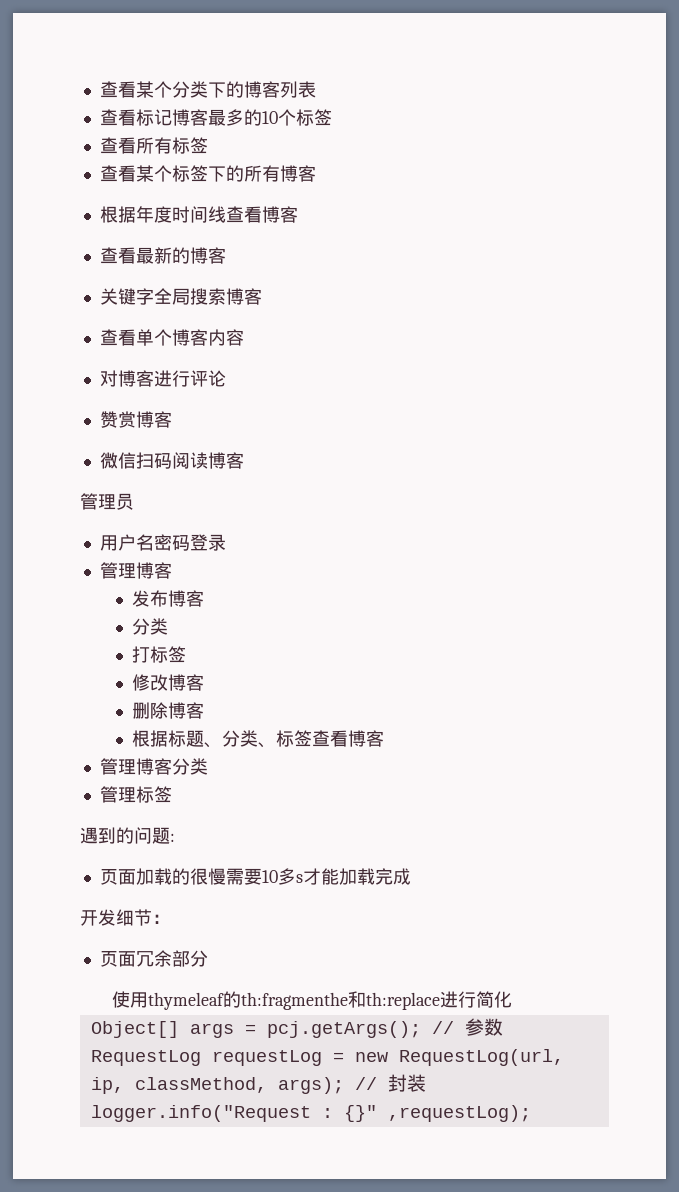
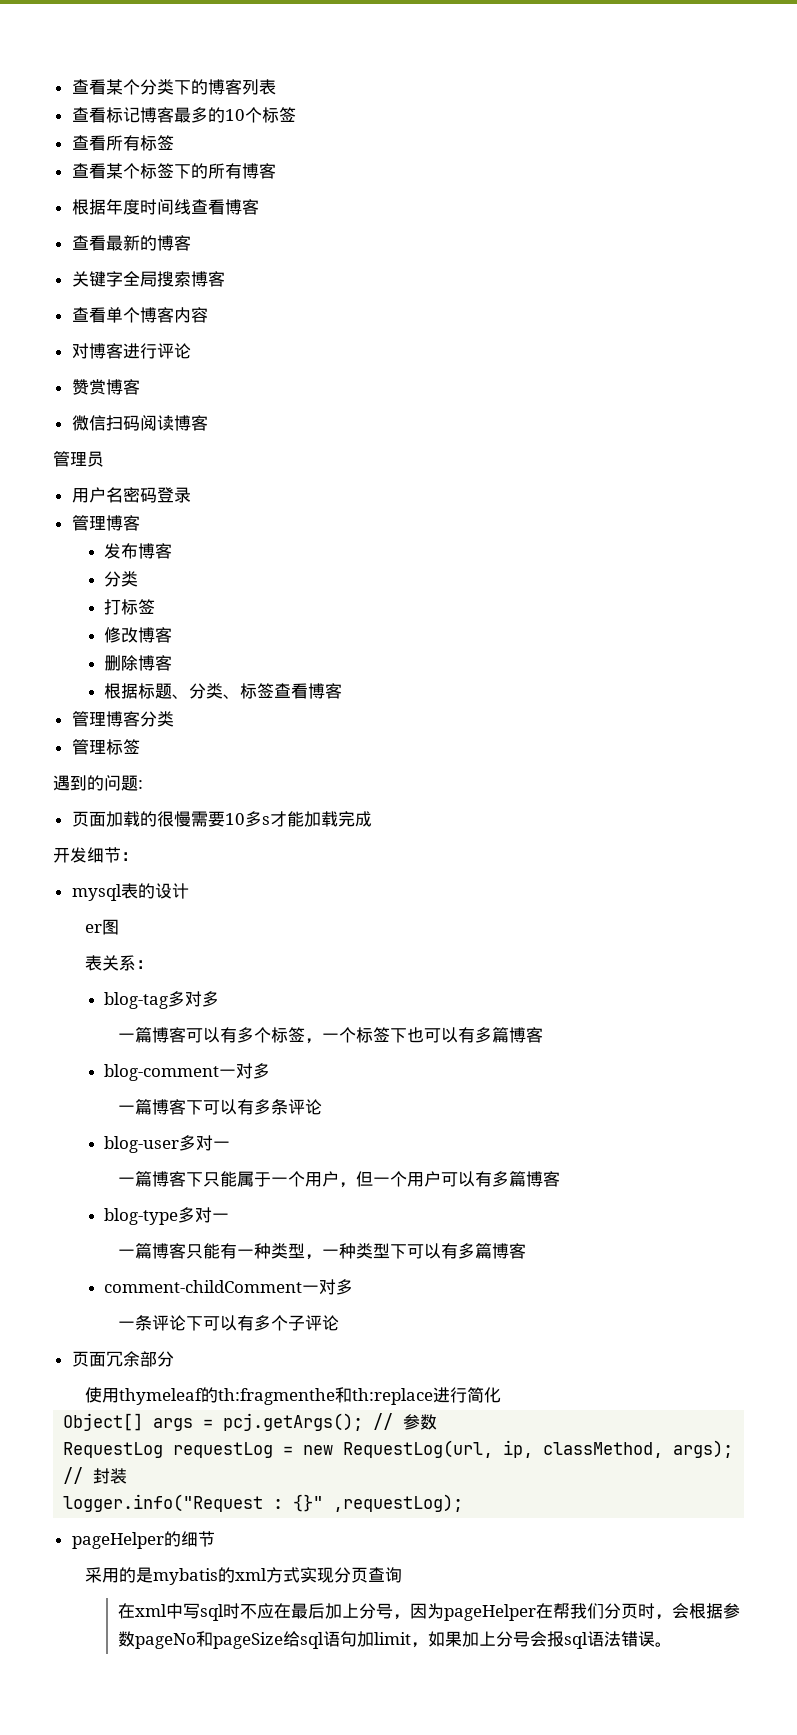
(170, 919) none -> [71,883,189,901] [85,919,120,935] [85,955,154,971] [104,991,220,1009] [117,1027,543,1044] [104,1063,271,1081] [117,1099,322,1115] [104,1135,231,1153] [117,1171,560,1188] [104,1207,230,1225] [117,1243,526,1260] [104,1279,354,1295] [117,1315,339,1331] // mysql表的设计 // er图 // 表关系： // blog-tag多对多 // 一篇博客可以有多个标签，一个标签下也可以有多篇博客 // blog-comment一对多 // 一篇博客下可以有多条评论 // blog-user多对一 // 一篇博客下只能属于一个用户，但一个用户可以有多篇博客 // blog-type多对一 // 一篇博客只能有一种类型，一种类型下可以有多篇博客 // comment-childComment一对多 // 一条评论下可以有多个子评论
(531, 1113) none -> [71,1531,215,1549] [85,1567,403,1585] [117,1603,740,1621] [117,1631,672,1649] // pageHelper的细节 // 采用的是mybatis的xml方式实现分页查询 // 在xml中写sql时不应在最后加上分号，因为pageHelper在帮我们分页时，会根据参数pageNo和pageSize给sql语句加limit，如果加上分号会报sql语法错误。

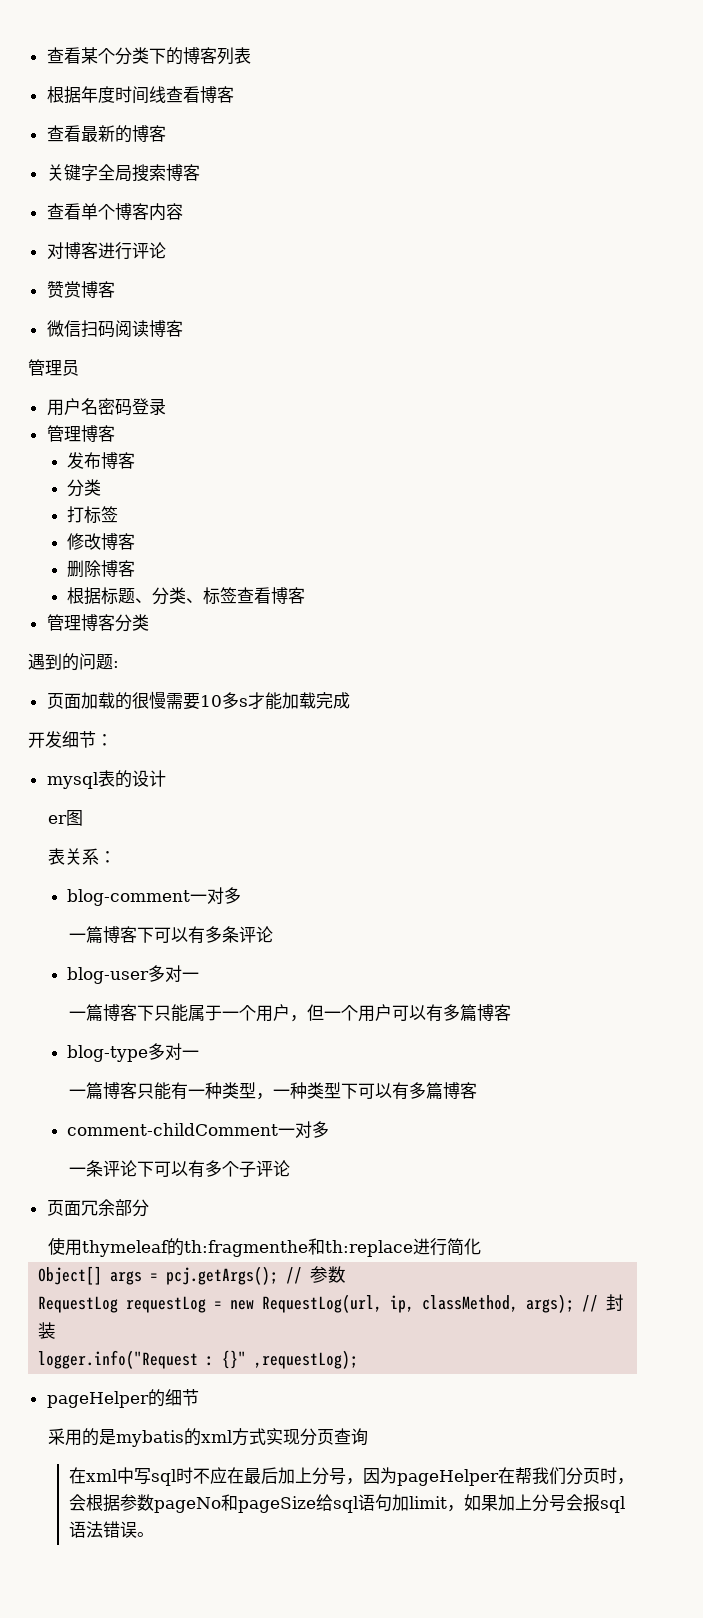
[71,107,296,123] [71,135,174,151] [71,163,276,179] // 查看标记博客最多的10个标签 // 查看所有标签 // 查看某个标签下的所有博客 -> (251, 55) none
[71,739,140,755] // 管理标签 -> (149, 622) none
[104,991,220,1009] [117,1027,543,1044] // blog-tag多对多 // 一篇博客可以有多个标签，一个标签下也可以有多篇博客 -> (117, 857) none

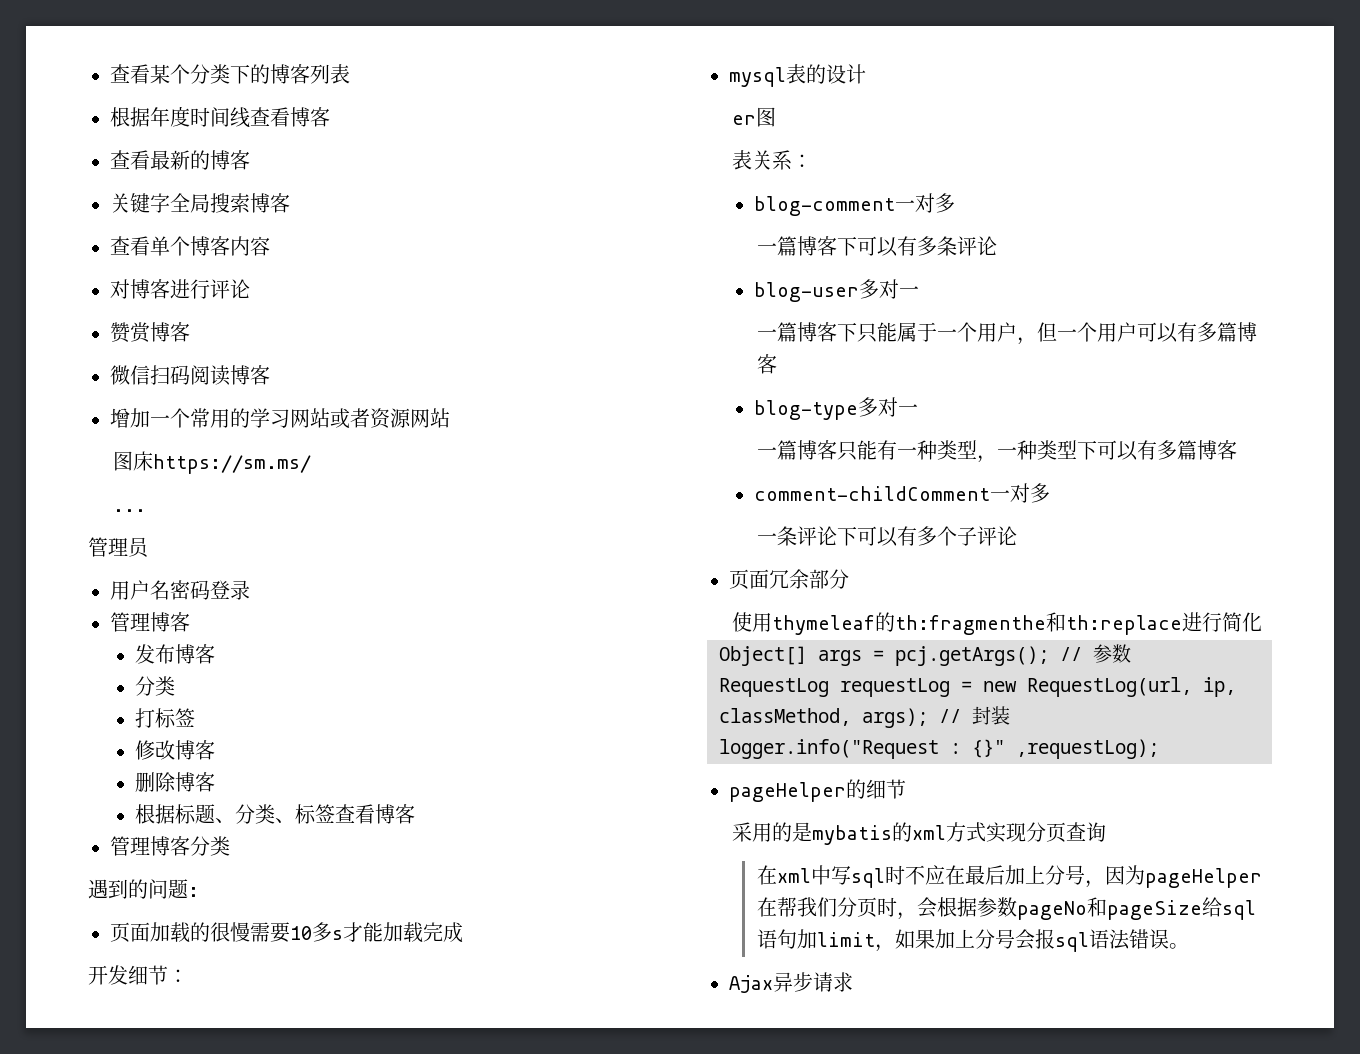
(183, 328) none -> [110,408,450,429] [112,451,311,474] [112,509,146,512] // 增加一个常用的学习网站或者资源网站 // 图床https://sm.ms/ // ...
(154, 1534) none -> [729,972,853,993] // Ajax异步请求

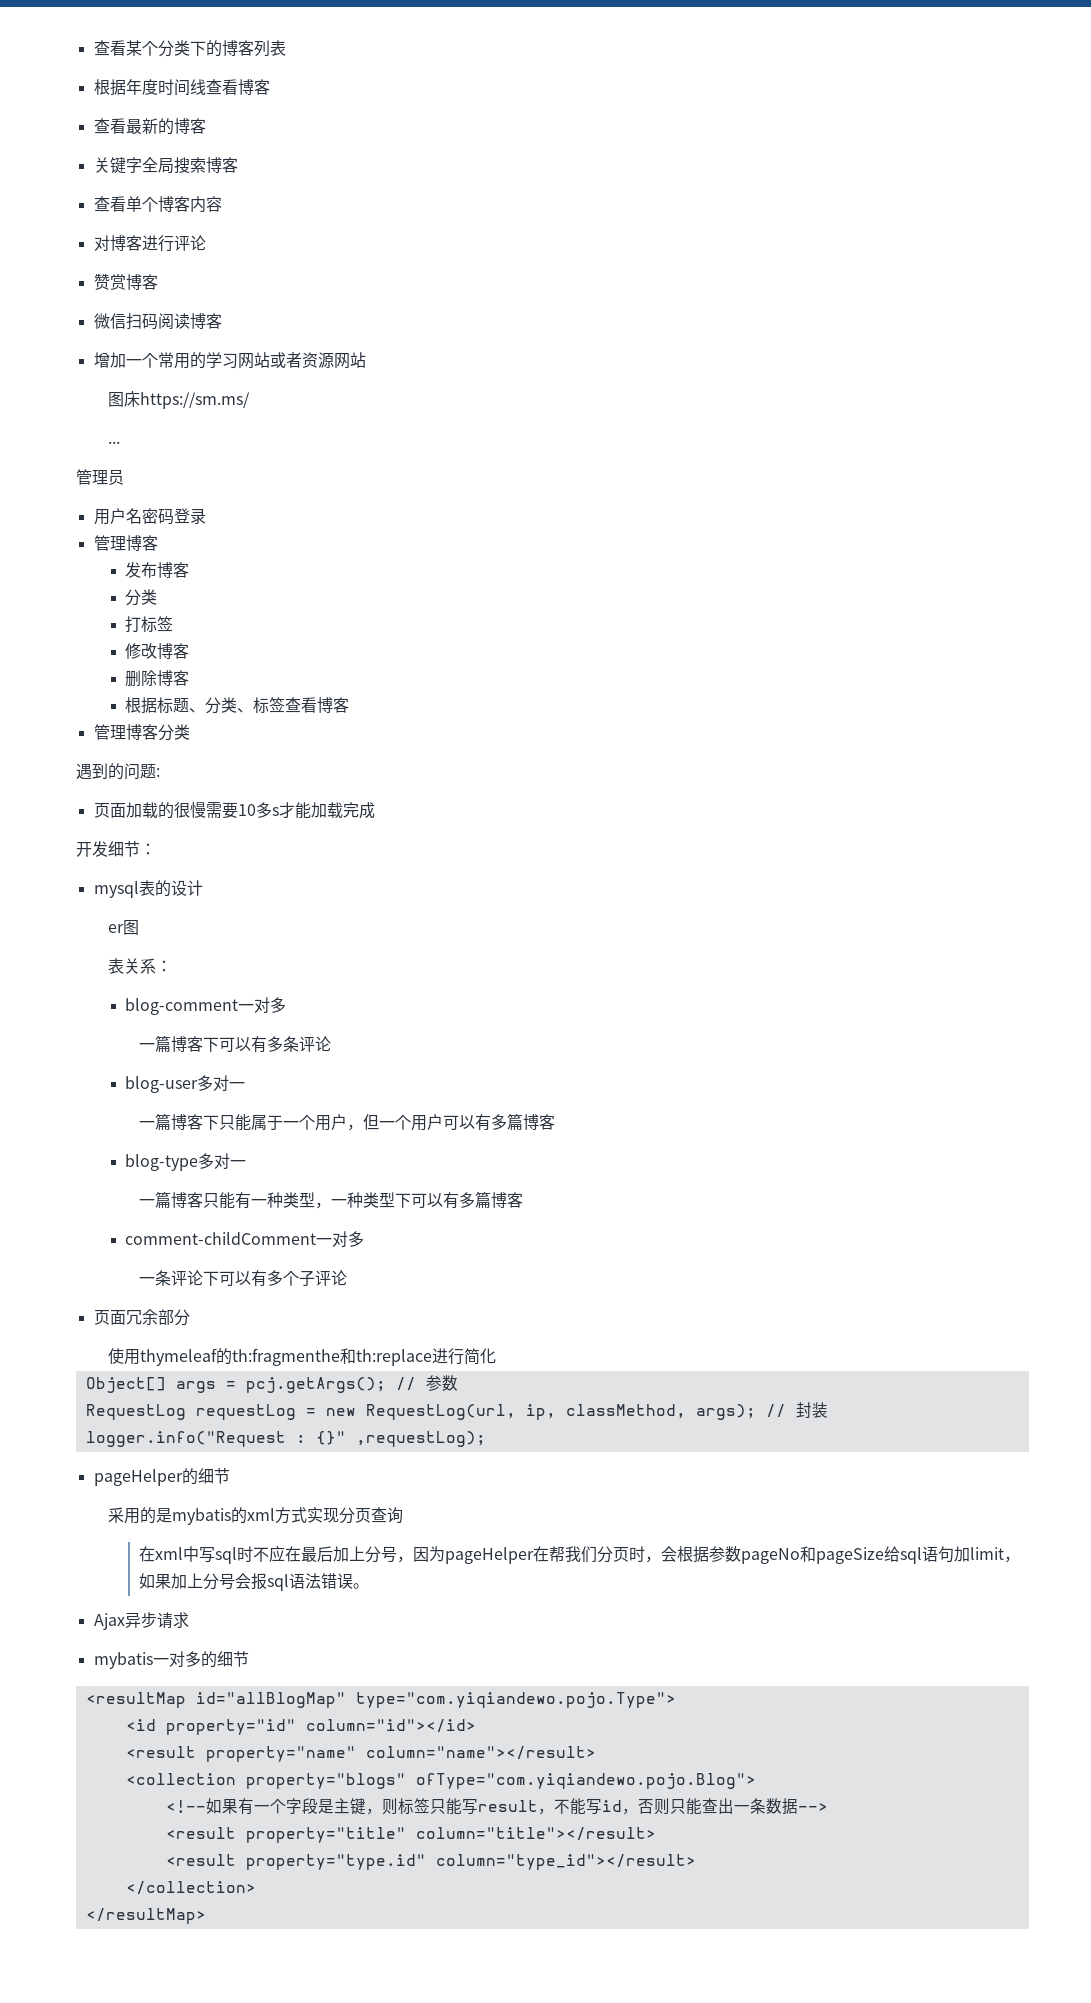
(853, 982) none -> [93,1651,249,1669] [85,1692,676,1708] [125,1719,476,1735] [125,1746,596,1762] [125,1773,756,1789] [165,1798,828,1815] [165,1827,656,1843] [165,1854,696,1870] [125,1881,256,1895] [85,1908,206,1924] // mybatis一对多的细节 // <resultMap id="allBlogMap" type="com.yiqiandewo.pojo.Type"> // <id property="id" column="id"></id> // <result property="name" column="name"></result> // <collection property="blogs" ofType="com.yiqiandewo.pojo.Blog"> // <!--如果有一个字段是主键，则标签只能写result，不能写id，否则只能查出一条数据--> // <result property="title" column="title"></result> // <result property="type.id" column="type_id"></result> // </collection> // </resultMap>

